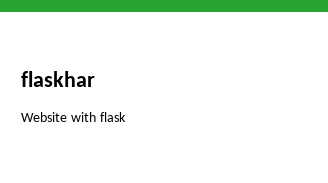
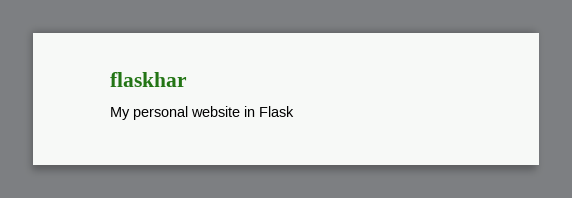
[21,112,126,122] Website with flask -> [110,106,294,120] My personal website in Flask

